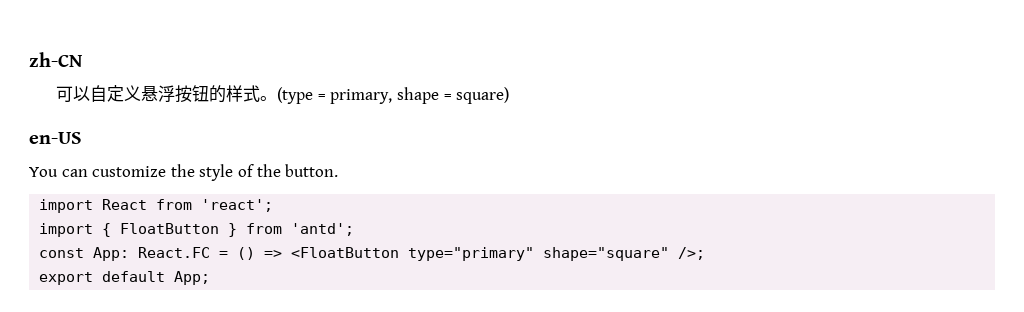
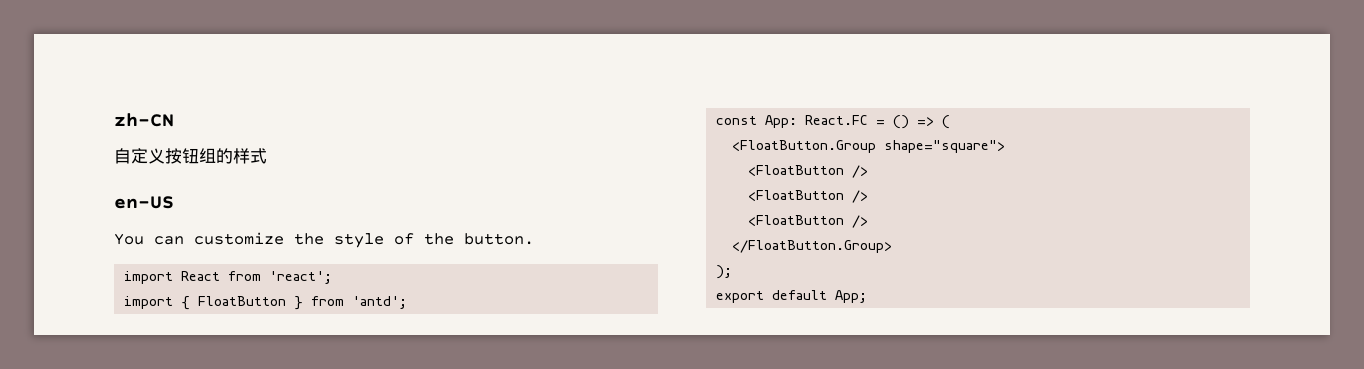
[56,85,510,104] 可以自定义悬浮按钮的样式。(type = primary, shape = square) -> [114,148,267,164] 自定义按钮组的样式
[291,247,706,261] <FloatButton type="primary" shape="square" />; -> [942,115,951,129] [732,140,1006,153] [748,165,869,178] [748,190,869,203] [748,215,869,228] [732,240,893,253] [716,265,733,279] ( // <FloatButton.Group shape="square"> // <FloatButton /> // <FloatButton /> // <FloatButton /> // </FloatButton.Group> // );

